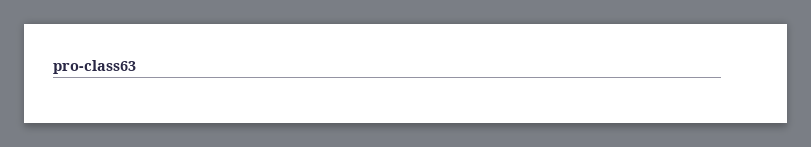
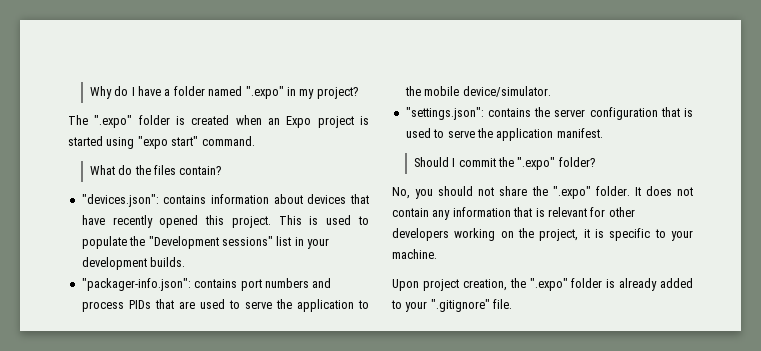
[53,60,136,74] pro-class63 -> [89,86,358,99] [68,115,369,128] [68,136,255,149] [89,165,222,175] [81,194,369,207] [81,215,369,228] [81,236,329,249] [81,257,186,270] [81,278,332,291] [81,299,369,312] [404,86,551,97] [405,107,693,120] [405,128,603,141] [413,157,595,170] [392,186,693,199] [392,207,635,220] [392,228,693,241] [392,249,437,259] [392,278,693,291] [391,299,513,312] Why do I have a folder named ".expo" in my project? // The ".expo" folder is created when an Expo project is started using "expo start" command. // What do the files contain? // "devices.json": contains information about devices that have recently opened this project. This is used to populate the "Development sessions" list in your development builds. // "packager-info.json": contains port numbers and process PIDs that are used to serve the application to the mobile device/simulator. // "settings.json": contains the server configuration that is used to serve the application manifest. // Should I commit the ".expo" folder? // No, you should not share the ".expo" folder. It does not contain any information that is relevant for other developers working on the project, it is specific to your machine. // Upon project creation, the ".expo" folder is already added to your ".gitignore" file.

